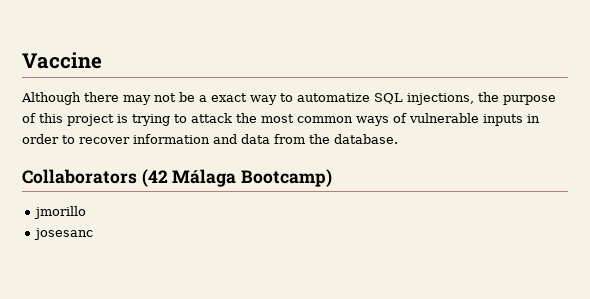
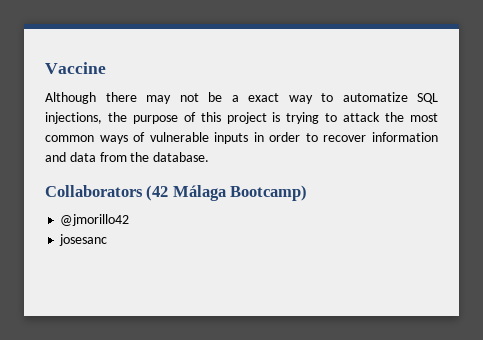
[34,206,87,219] jmorillo -> [60,214,130,226] @jmorillo42

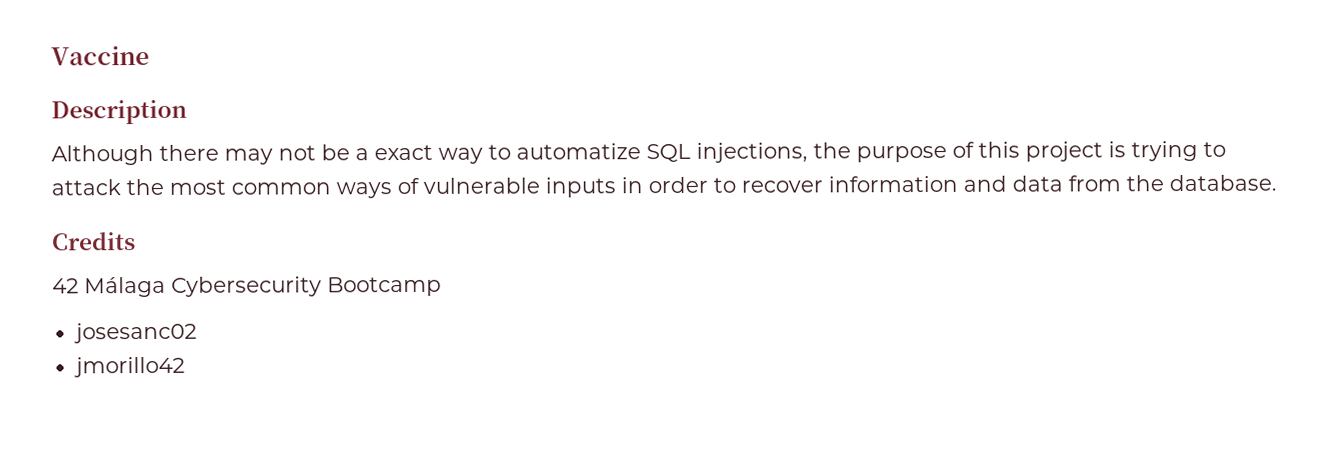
(106, 68) none -> [51,99,187,125] // Description
[45,185,308,201] [60,214,130,226] [59,234,108,246] Collaborators (42 Málaga Bootcamp) // @jmorillo42 // josesanc -> [52,232,136,251] [52,276,442,298] [73,322,197,344] [73,356,185,378] Credits // 42 Málaga Cybersecurity Bootcamp // josesanc02 // jmorillo42

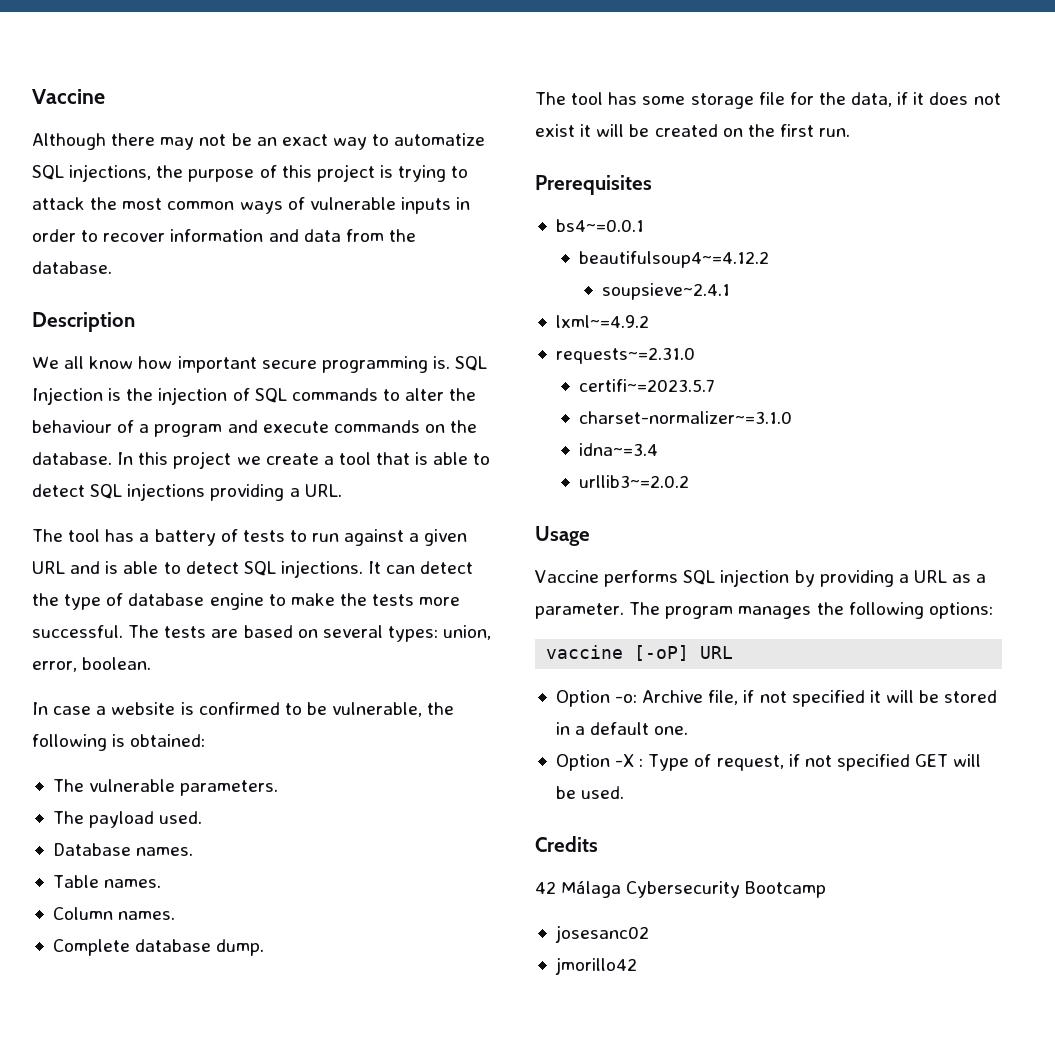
[51,45,150,66] [51,99,187,125] Vaccine // Description -> [32,89,105,104] Vaccine
[355,148,369,161] a -> [256,137,277,146] an
(1277, 183) none -> [32,312,135,332] [32,356,488,373] [32,387,477,405] [32,420,478,437] [32,451,491,469] [32,483,342,501] [32,529,468,546] [32,560,474,578] [32,593,461,610] [32,625,492,642] [32,657,152,672] [32,702,455,717] [32,734,206,751] [52,779,279,796] [52,811,203,828] [52,843,194,856] [52,875,162,888] [52,907,176,920] [52,939,265,956] [535,92,1001,109] [535,124,851,137] [535,175,652,195] [555,219,644,232] [578,251,769,268] [601,283,730,300] [555,315,649,328] [555,347,695,364] [578,379,715,392] [578,411,792,424] [578,443,658,456] [578,475,689,488] [535,526,590,546] [535,569,987,587] [535,602,993,619] [546,645,734,661] [555,690,998,707] [555,722,689,735] [555,754,982,771] [555,786,625,799] // Description // We all know how important secure programming is. SQL Injection is the injection of SQL commands to alter the behaviour of a program and execute commands on the database. In this project we create a tool that is able to detect SQL injections providing a URL. // The tool has a battery of tests to run against a given URL and is able to detect SQL injections. It can detect the type of database engine to make the tests more successful. The tests are based on several types: union, error, boolean. // In case a website is confirmed to be vulnerable, the following is obtained: // The vulnerable parameters. // The payload used. // Database names. // Table names. // Column names. // Complete database dump. // The tool has some storage file for the data, if it does not exist it will be created on the first run. // Prerequisites // bs4~=0.0.1 // beautifulsoup4~=4.12.2 // soupsieve~2.4.1 // lxml~=4.9.2 // requests~=2.31.0 // certifi~=2023.5.7 // charset-normalizer~=3.1.0 // idna~=3.4 // urllib3~=2.0.2 // Usage // Vaccine performs SQL injection by providing a URL as a parameter. The program manages the following options: // vaccine [-oP] URL // Option -o: Archive file, if not specified it will be stored in a default one. // Option -X : Type of request, if not specified GET will be used.

